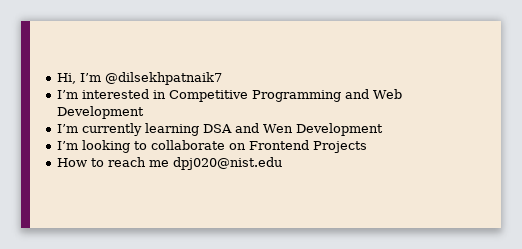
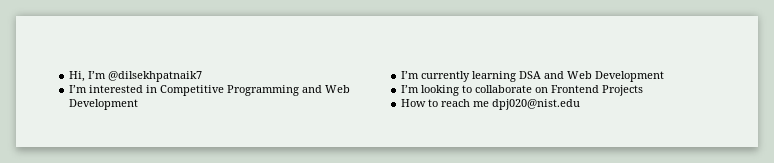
[262,124,293,133] Wen -> [567,71,593,79] Web

